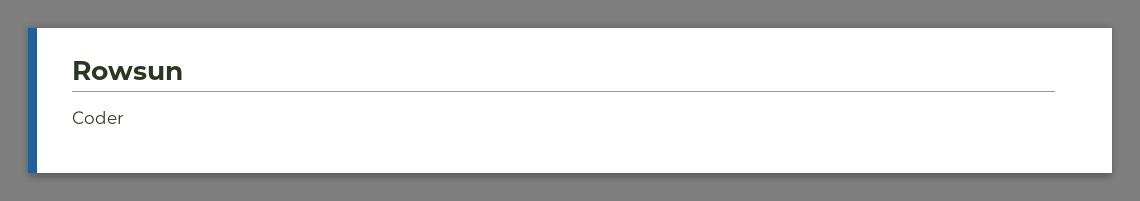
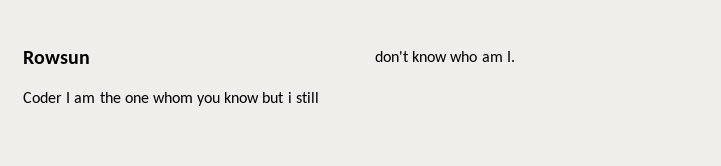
(124, 117) none -> [66,92,319,106] [375,51,515,62] I am the one whom you know but i still don't know who am I.

